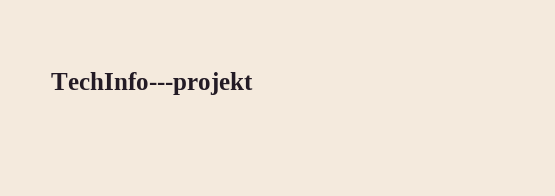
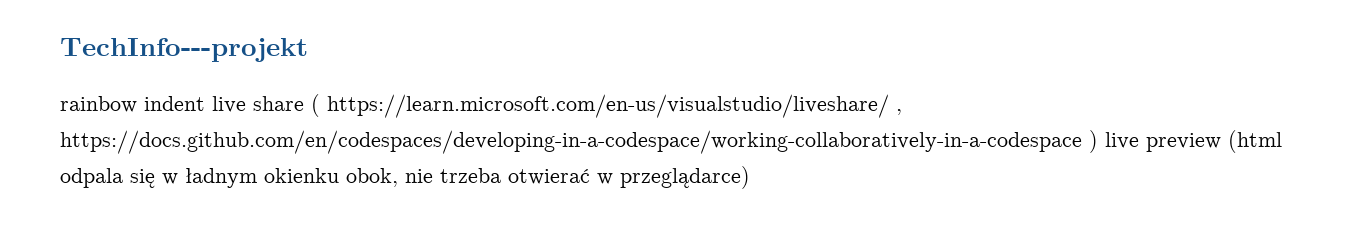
(253, 83) none -> [60,94,902,118] [60,130,1282,154] [60,166,750,189] // rainbow indent live share ( https://learn.microsoft.com/en-us/visualstudio/liveshare/ , https://docs.github.com/en/codespaces/developing-in-a-codespace/working-collaboratively-in-a-codespace ) live preview (html odpala się w ładnym okienku obok, nie trzeba otwierać w przeglądarce)

